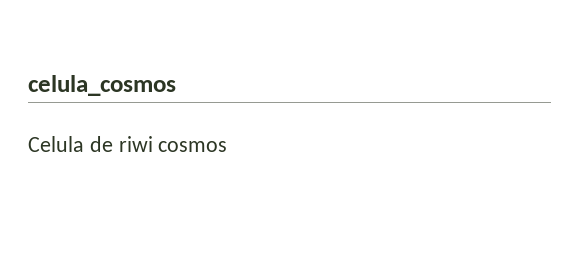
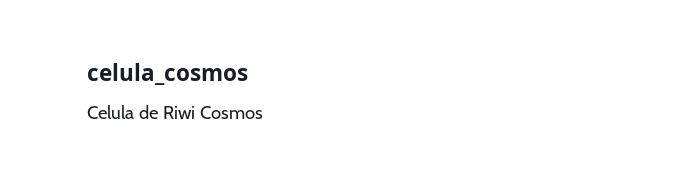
[118,136,228,152] riwi cosmos -> [162,106,263,119] Riwi Cosmos

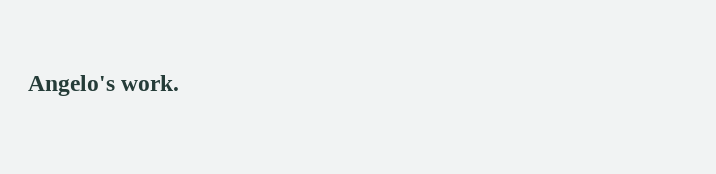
[87,63,248,85] [87,105,263,119] celula_cosmos // Celula de Riwi Cosmos -> [28,75,180,96] Angelo's work.

